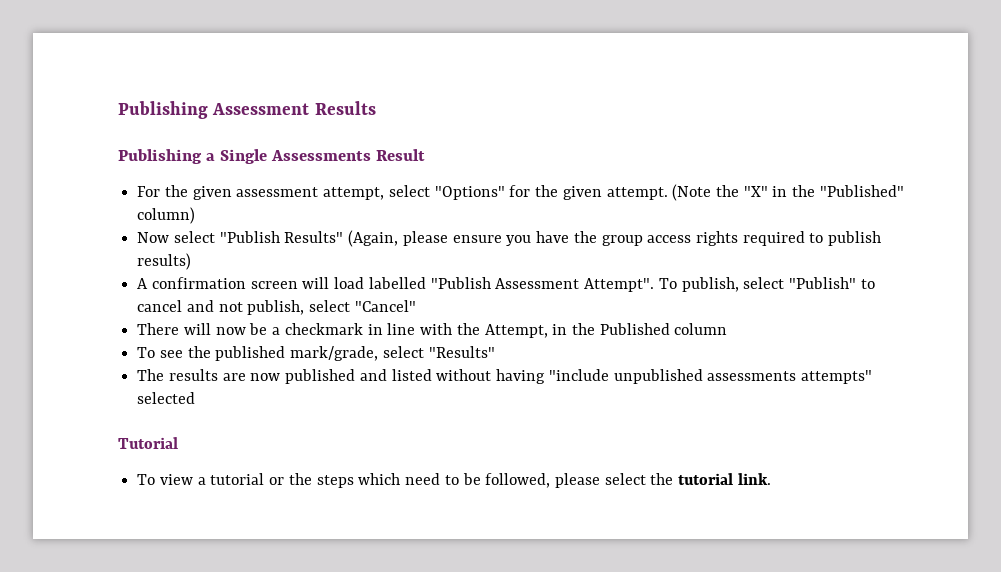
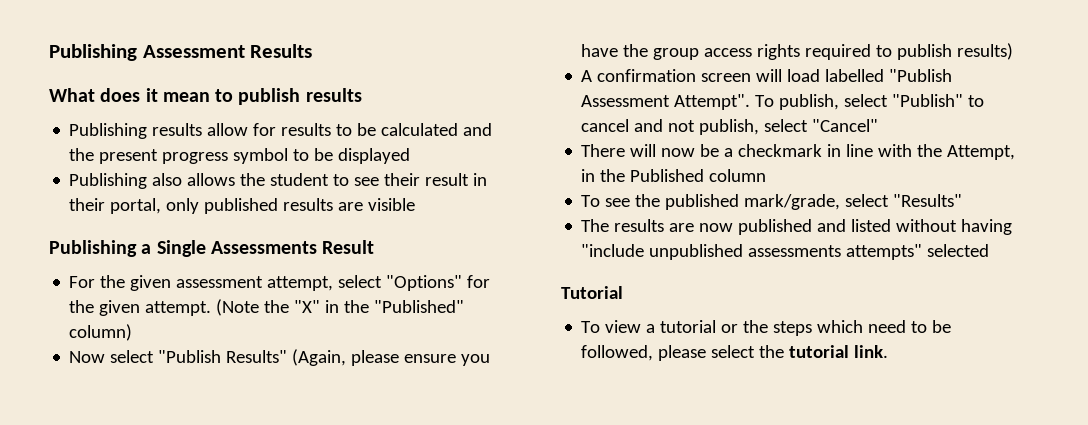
(376, 108) none -> [49,88,362,105] [69,123,493,139] [69,148,411,164] [69,173,488,189] [69,198,416,214] // What does it mean to publish results // Publishing results allow for results to be calculated and the present progress symbol to be displayed // Publishing also allows the student to see their result in their portal, only published results are visible

